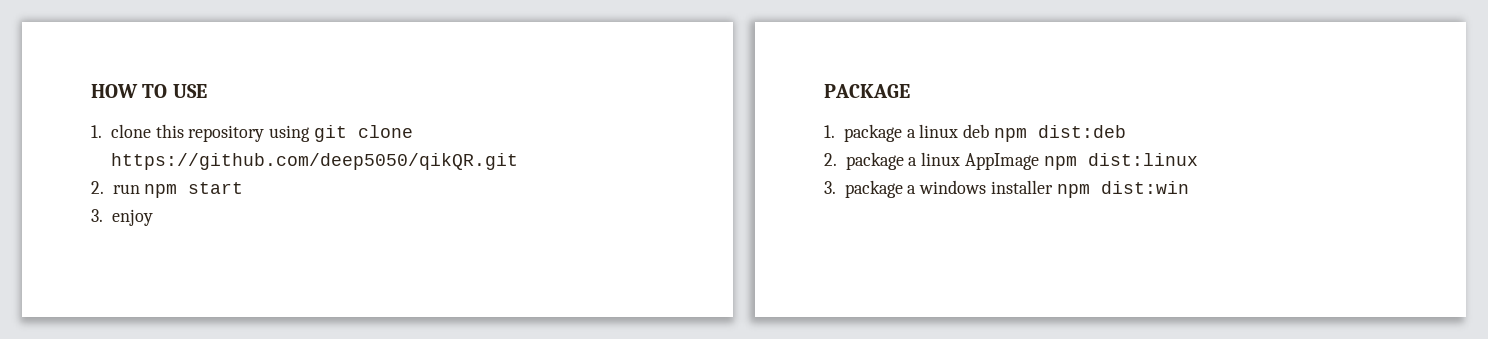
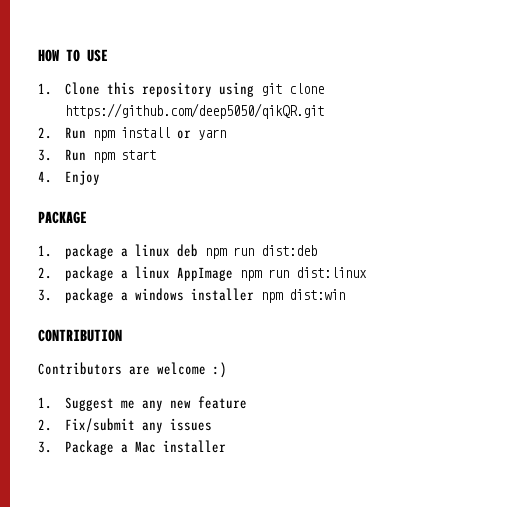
[110,124,151,138] clone -> [65,82,101,95] Clone
[112,184,140,194] run -> [65,127,227,141] [38,149,87,161] Run npm install or yarn // 3. Run
[91,209,153,226] 3. enjoy -> [38,170,101,185] 4. Enjoy
(1027, 135) none -> [233,247,255,256] run
(1077, 163) none -> [268,269,290,278] run
(1189, 187) none -> [38,329,122,342] [38,362,227,378] [38,396,248,411] [38,418,213,433] [38,440,227,455] // CONTRIBUTION // Contributors are welcome :) // 1. Suggest me any new feature // 2. Fix/submit any issues // 3. Package a Mac installer

